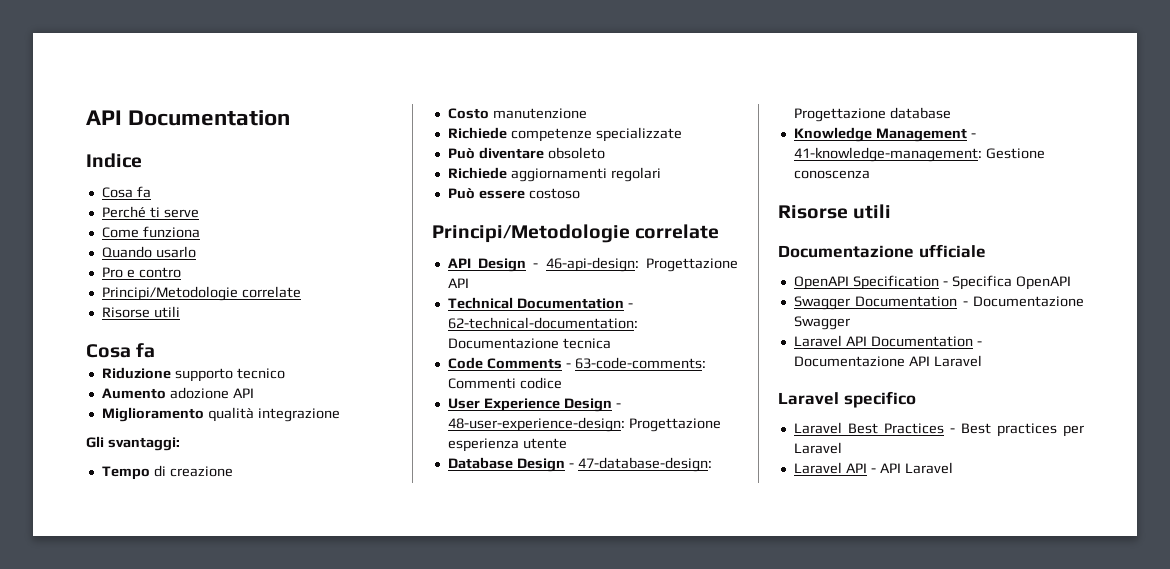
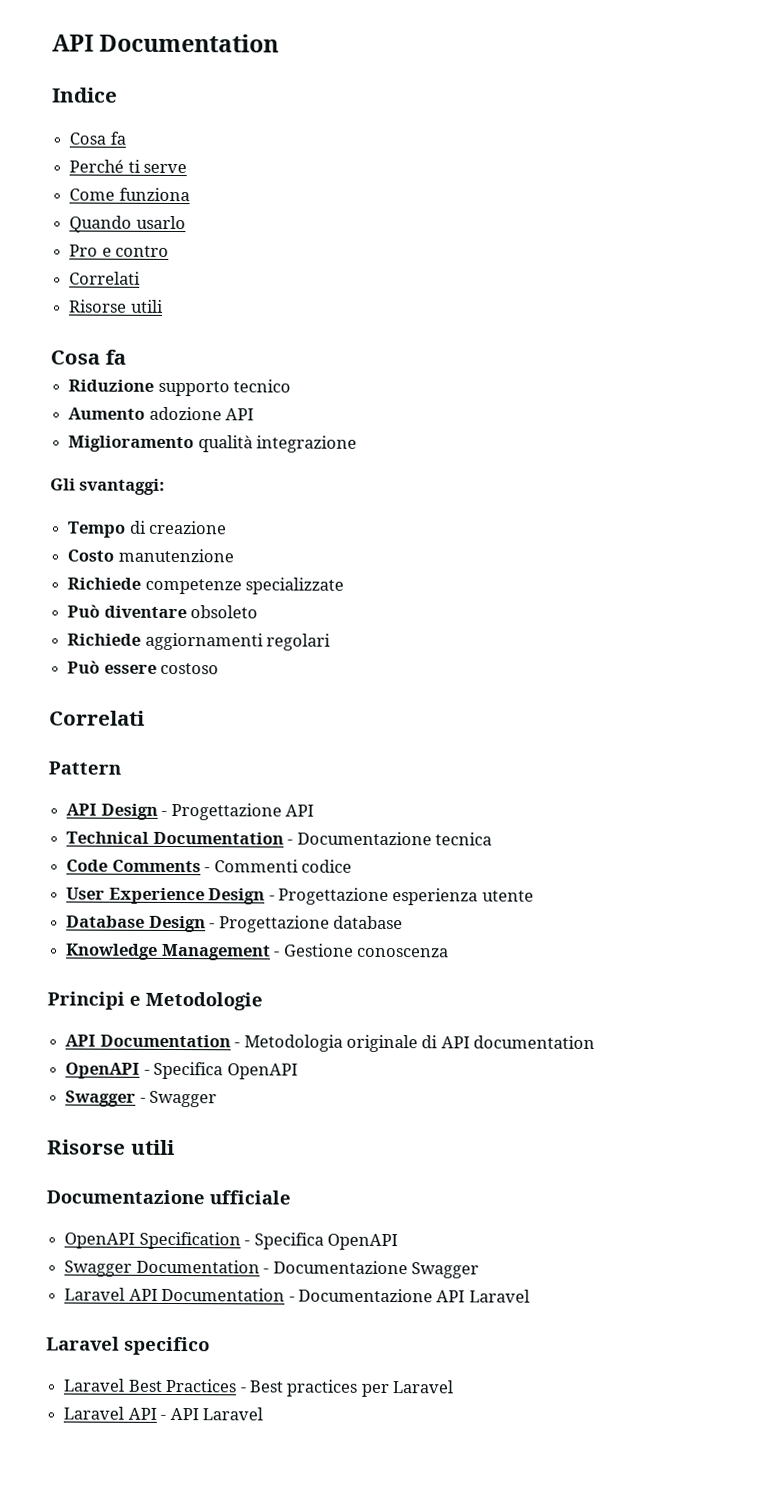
[101,286,301,301] Principi/Metodologie correlate -> [69,271,142,285] Correlati
[432,224,720,243] Principi/Metodologie correlate -> [49,710,145,726] [48,761,121,775] Correlati // Pattern
[545,257,639,272] 46-api-design: -> (168, 813) none
[447,317,638,329] 62-technical-documentation: -> (294, 842) none
[574,357,706,369] 63-code-comments: -> (211, 870) none
[447,417,625,432] 48-user-experience-design: -> (275, 898) none
[577,457,712,472] 47-database-design: -> (216, 926) none
[793,147,982,162] 41-knowledge-management: -> (281, 954) none
(870, 174) none -> [47,991,263,1011] [65,1034,596,1053] [65,1061,298,1080] [65,1090,218,1108] // Principi e Metodologie // API Documentation - Metodologia originale di API documentation // OpenAPI - Specifica OpenAPI // Swagger - Swagger

